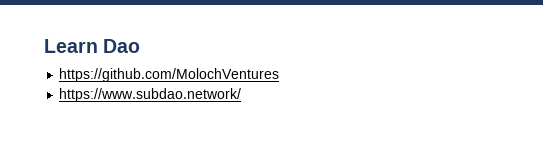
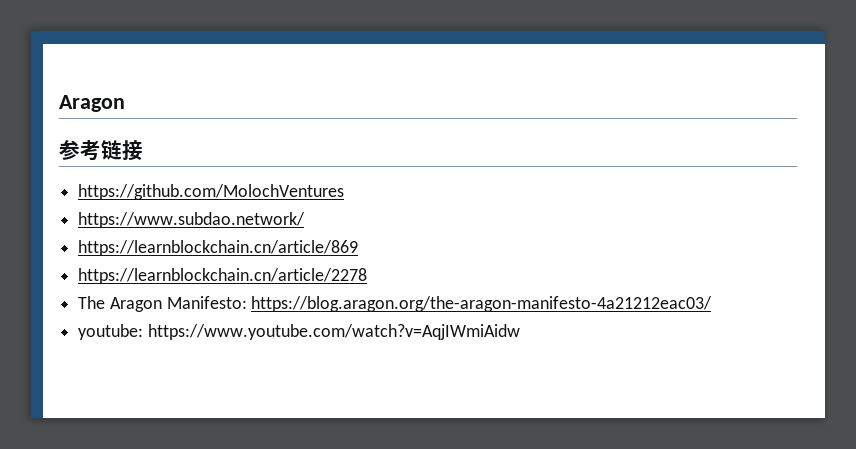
[44,39,141,53] Learn Dao -> [59,95,125,112] [59,140,143,161] Aragon // 参考链接
(242, 95) none -> [78,240,359,256] [78,268,368,284] [78,296,713,312] [78,324,520,340] // https://learnblockchain.cn/article/869 // https://learnblockchain.cn/article/2278 // The Aragon Manifesto: https://blog.aragon.org/the-aragon-manifesto-4a21212eac03/ // youtube: https://www.youtube.com/watch?v=AqjIWmiAidw

